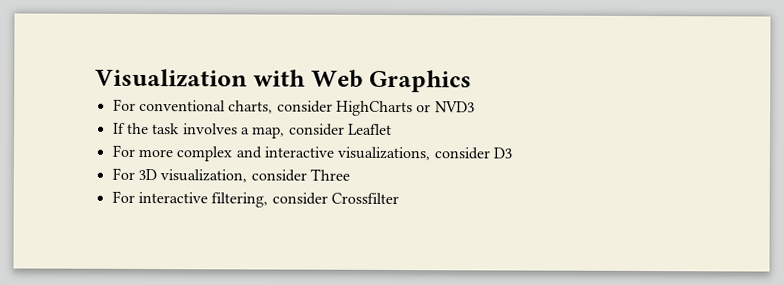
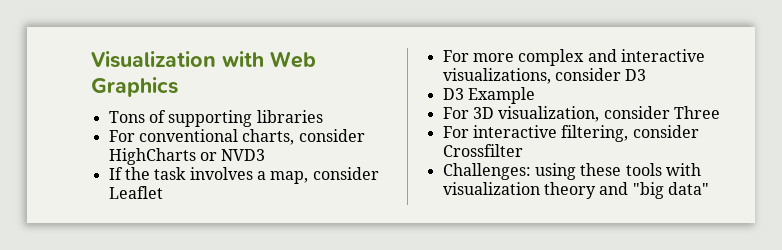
(473, 81) none -> [108,110,323,127] // Tons of supporting libraries
(512, 153) none -> [442,87,535,104] // D3 Example
(399, 198) none -> [442,163,701,180] [442,182,709,199] // Challenges: using these tools with visualization theory and "big data"

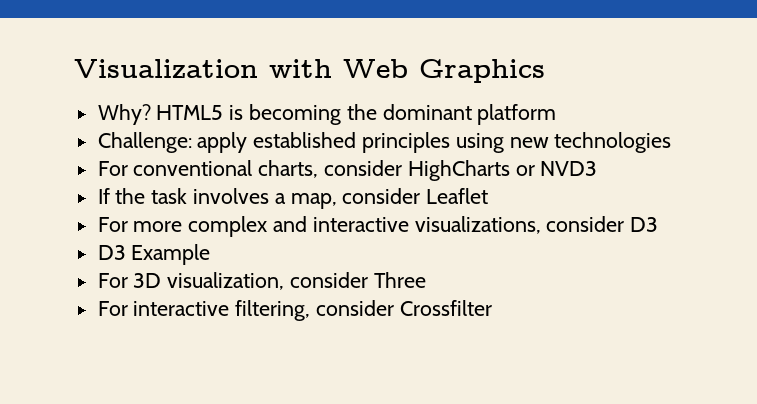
[108,110,323,127] Tons of supporting libraries -> [97,104,557,125] [97,132,672,153] Why? HTML5 is becoming the dominant platform // Challenge: apply established principles using new technologies
[442,163,701,180] [442,182,709,199] // Challenges: using these tools with visualization theory and "big data" -> (492, 308) none

